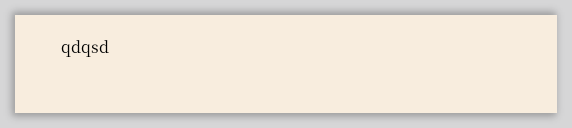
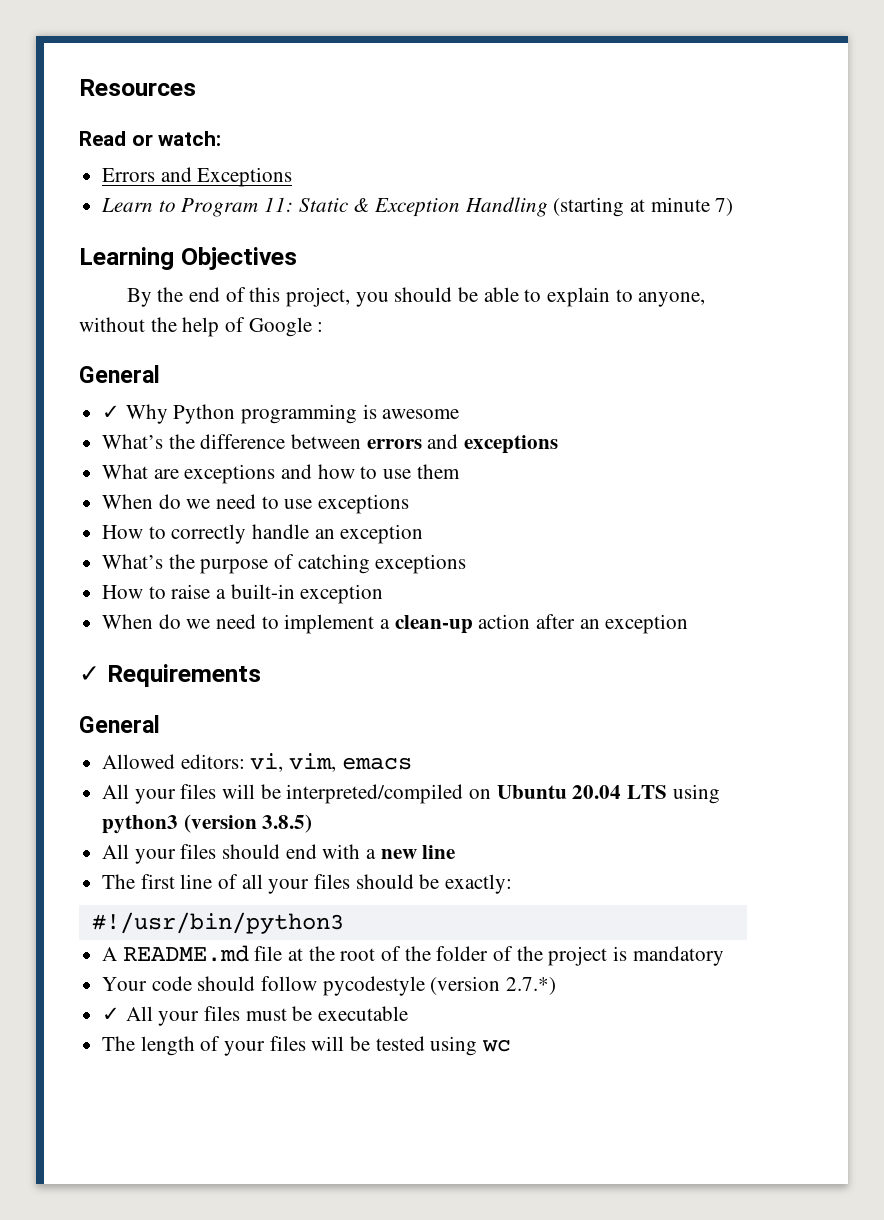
[61,40,109,57] qdqsd -> [79,79,196,96] [79,131,222,146] [102,167,293,187] [101,197,734,217] [79,247,297,270] [126,287,706,307] [79,317,324,337] [79,365,160,383] [102,404,460,424] [102,434,559,454] [102,464,460,484] [102,494,410,514] [102,524,424,544] [102,554,467,574] [102,584,384,604] [102,614,689,634] [79,664,261,687] [79,715,160,733] [102,753,412,772] [102,784,720,804] [102,814,313,834] [102,844,456,864] [102,874,513,894] [91,912,344,934] [102,945,724,966] [102,976,557,996] [102,1006,409,1026] [102,1036,512,1056] Resources // Read or watch: // Errors and Exceptions // Learn to Program 11: Static & Exception Handling (starting at minute 7) // Learning Objectives // By the end of this project, you should be able to explain to anyone, without the help of Google : // General // ✓ Why Python programming is awesome // What’s the difference between errors and exceptions // What are exceptions and how to use them // When do we need to use exceptions // How to correctly handle an exception // What’s the purpose of catching exceptions // How to raise a built-in exception // When do we need to implement a clean-up action after an exception // ✓ Requirements // General // Allowed editors: vi, vim, emacs // All your files will be interpreted/compiled on Ubuntu 20.04 LTS using python3 (version 3.8.5) // All your files should end with a new line // The first line of all your files should be exactly: // #!/usr/bin/python3 // A README.md file at the root of the folder of the project is mandatory // Your code should follow pycodestyle (version 2.7.*) // ✓ All your files must be executable // The length of your files will be tested using wc

